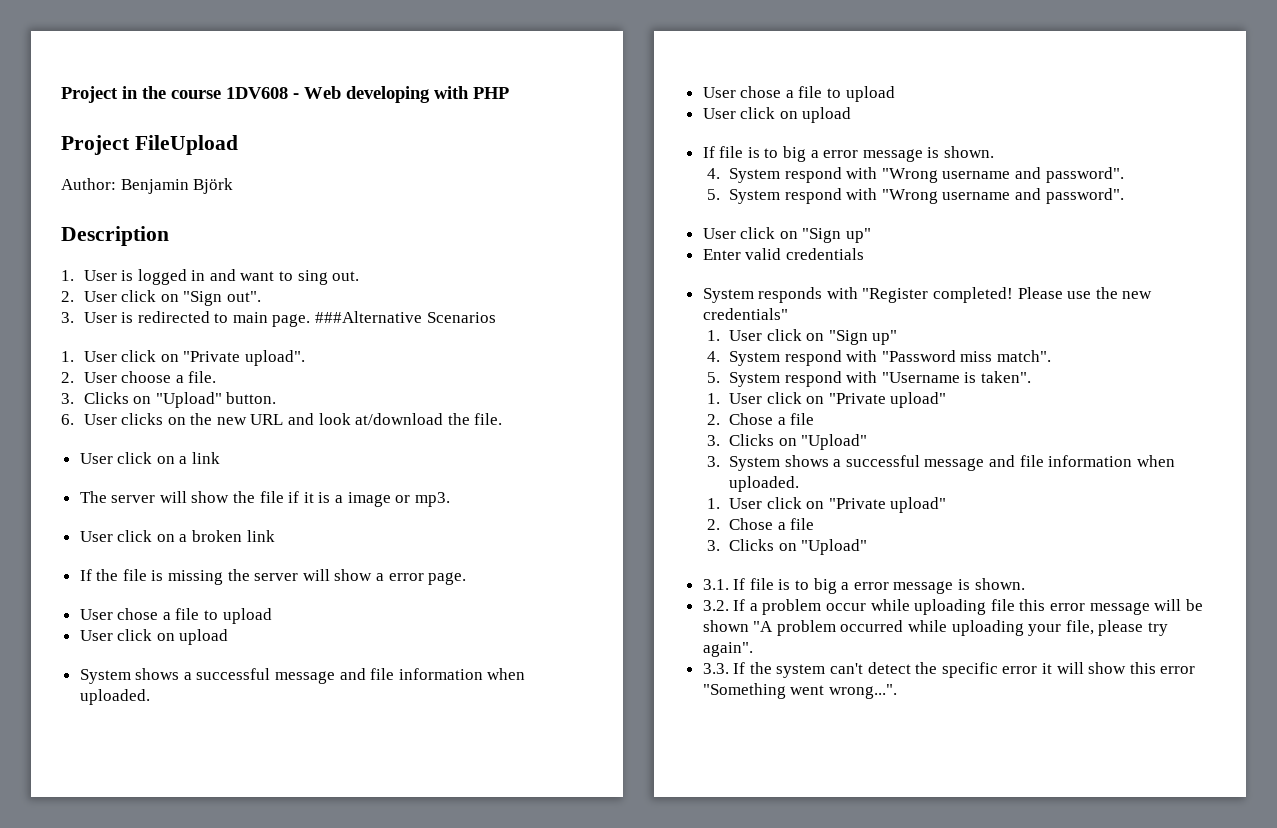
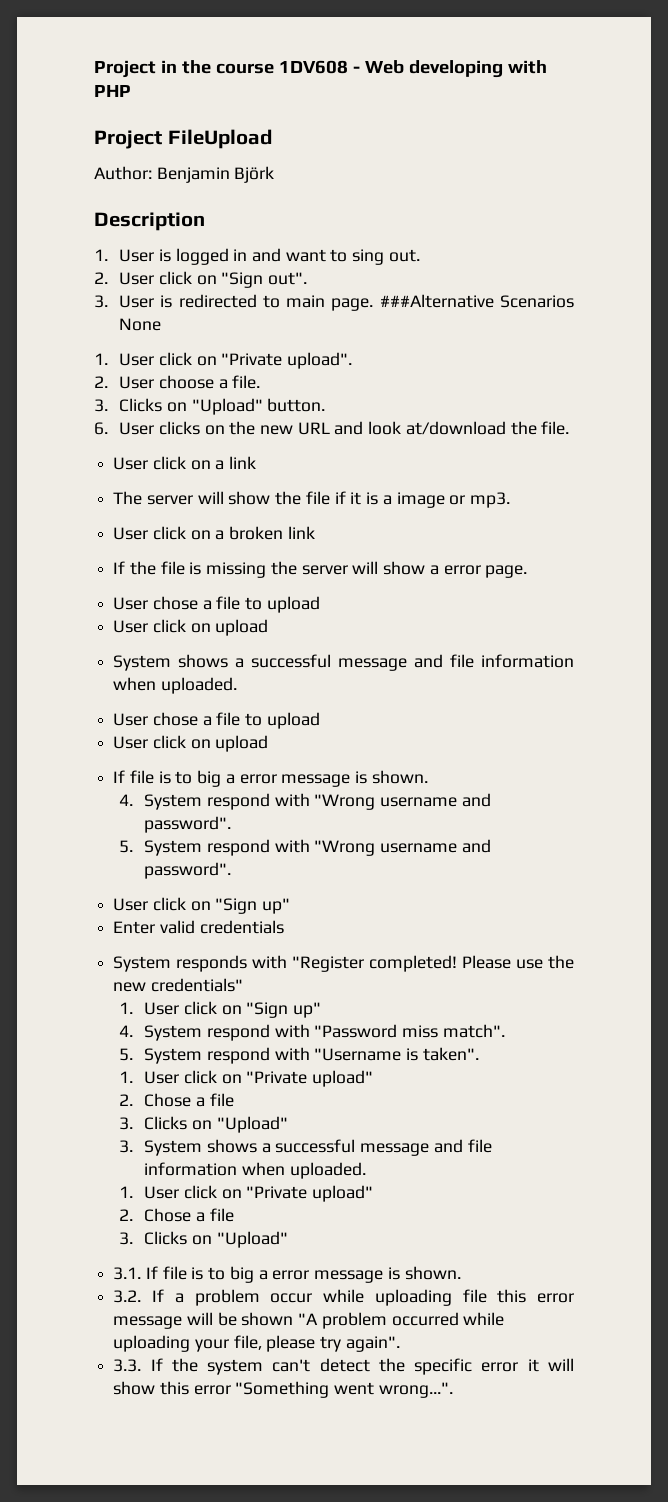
[426,312,496,323] Scenarios -> [500,295,574,308] [119,318,162,331] Scenarios None

